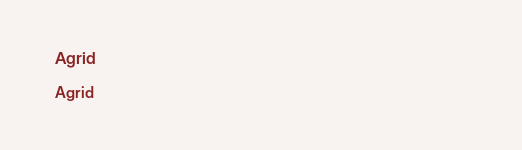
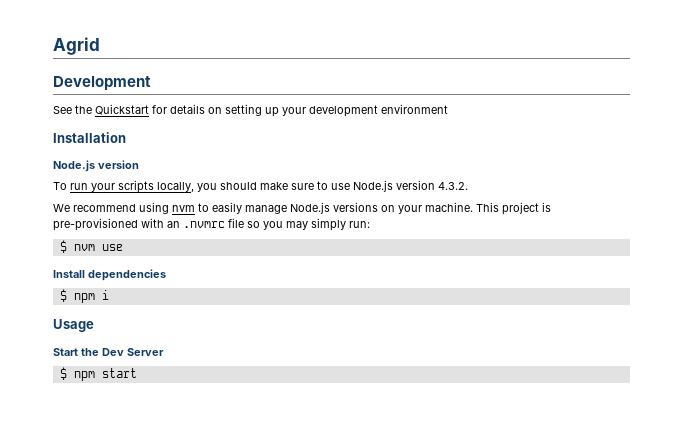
[55,86,94,101] Agrid -> [53,76,151,90] [53,104,448,117] [53,132,126,143] [53,160,139,172] [53,180,468,193] [53,202,551,215] [53,218,370,231] [59,240,123,253] [53,269,166,281] [59,289,109,303] [53,319,94,332] [53,348,164,356] [59,367,137,381] Development // See the Quickstart for details on setting up your development environment // Installation // Node.js version // To run your scripts locally, you should make sure to use Node.js version 4.3.2. // We recommend using nvm to easily manage Node.js versions on your machine. This project is pre-provisioned with an .nvmrc file so you may simply run: // $ nvm use // Install dependencies // $ npm i // Usage // Start the Dev Server // $ npm start

